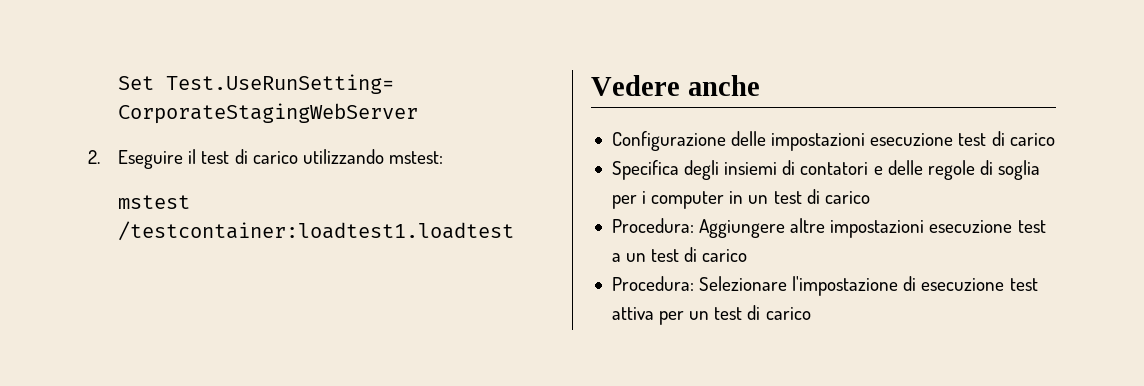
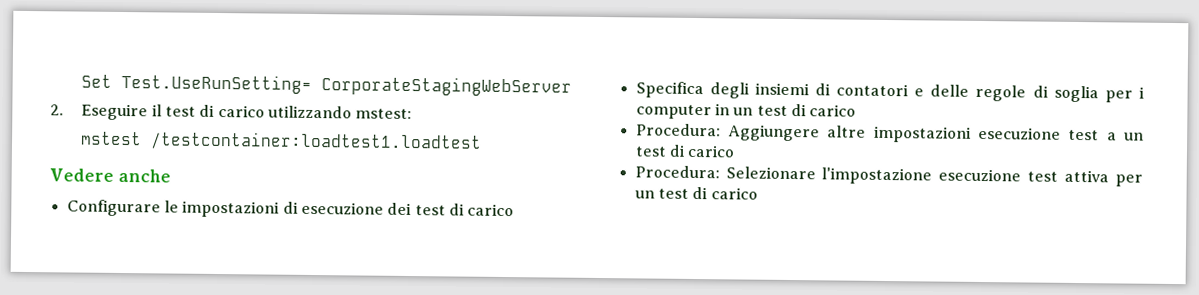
[611,131,954,151] Configurazione delle impostazioni esecuzione -> [66,199,413,218] Configurare le impostazioni di esecuzione dei
[903,276,917,291] di -> (933, 176) none

